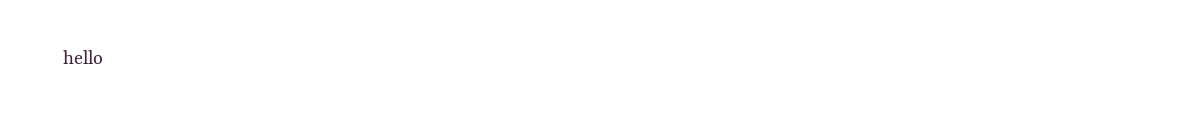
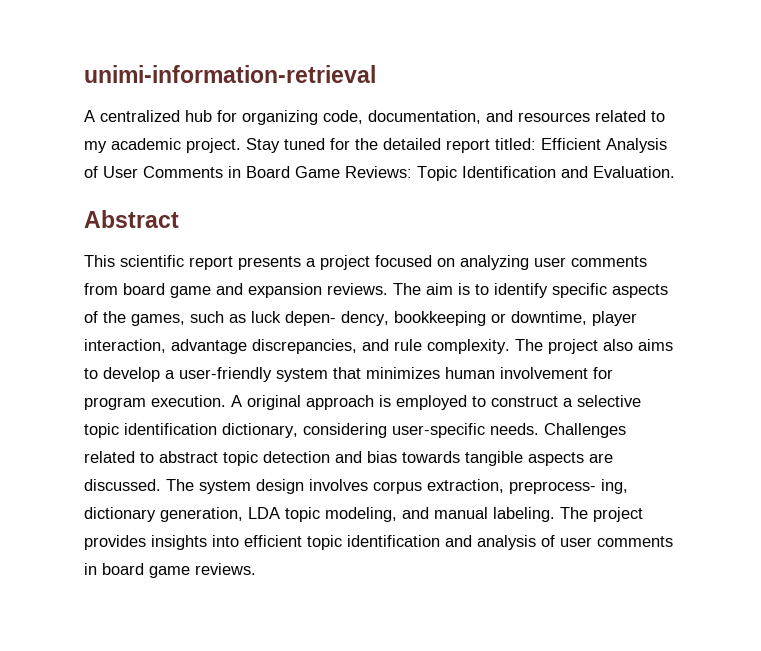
[63,50,103,64] hello -> [84,65,376,83] [84,110,665,125] [84,138,667,153] [84,166,675,181] [84,210,179,228] [84,255,647,270] [84,283,668,298] [84,311,637,326] [84,339,673,354] [84,367,613,382] [84,395,641,410] [84,423,626,438] [84,451,613,466] [84,479,628,494] [84,507,643,522] [84,535,673,550] [84,563,256,578] unimi-information-retrieval // A centralized hub for organizing code, documentation, and resources related to my academic project. Stay tuned for the detailed report titled: Efficient Analysis of User Comments in Board Game Reviews: Topic Identification and Evaluation. // Abstract // This scientific report presents a project focused on analyzing user comments from board game and expansion reviews. The aim is to identify specific aspects of the games, such as luck depen- dency, bookkeeping or downtime, player interaction, advantage discrepancies, and rule complexity. The project also aims to develop a user-friendly system that minimizes human involvement for program execution. A original approach is employed to construct a selective topic identification dictionary, considering user-specific needs. Challenges related to abstract topic detection and bias towards tangible aspects are discussed. The system design involves corpus extraction, preprocess- ing, dictionary generation, LDA topic modeling, and manual labeling. The project provides insights into efficient topic identification and analysis of user comments in board game reviews.

